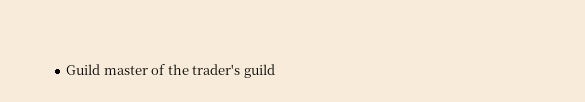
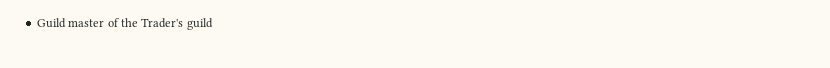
[192,64,241,75] trader's -> [141,18,184,28] Trader's

